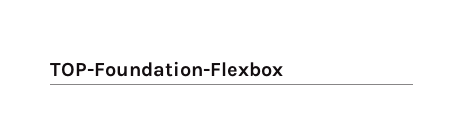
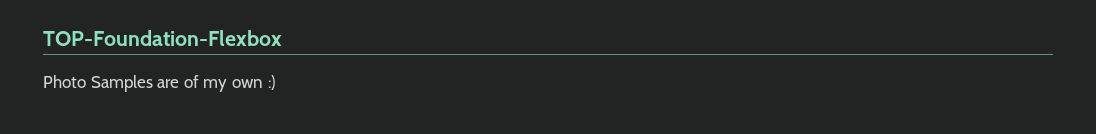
(283, 69) none -> [43,75,275,92] // Photo Samples are of my own :)

